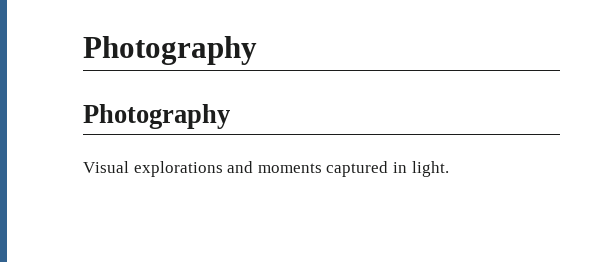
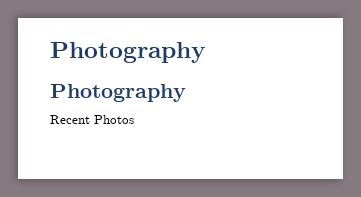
[83,161,449,177] Visual explorations and moments captured in light. -> [50,115,134,124] Recent Photos

